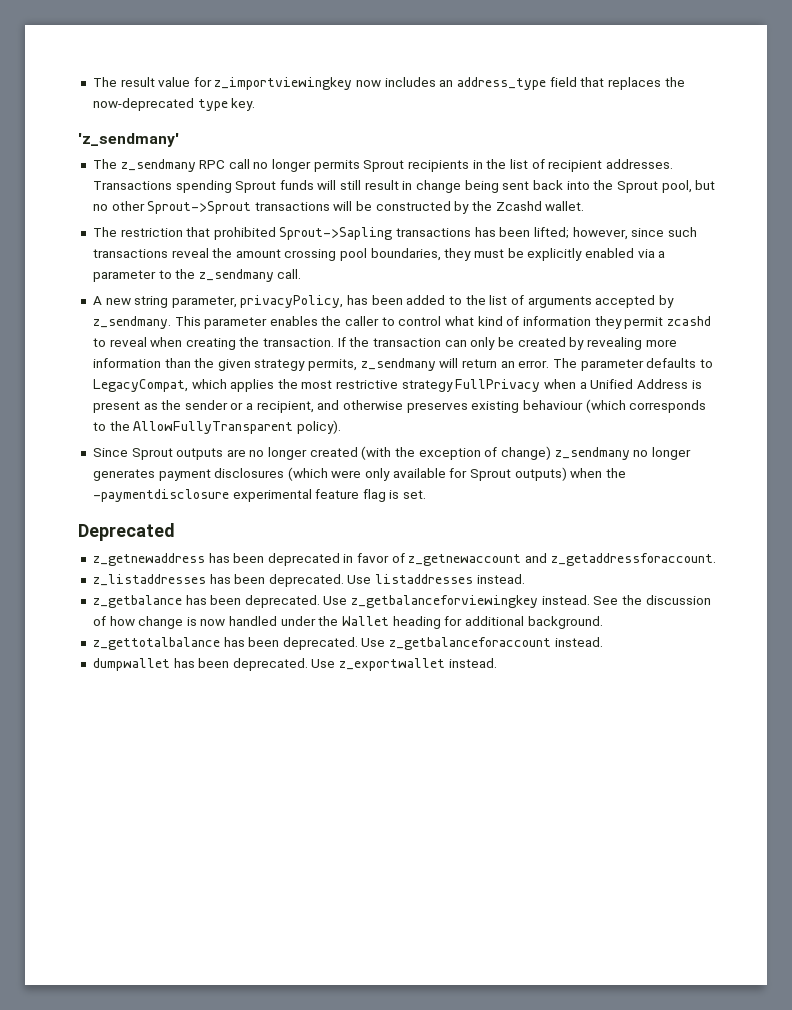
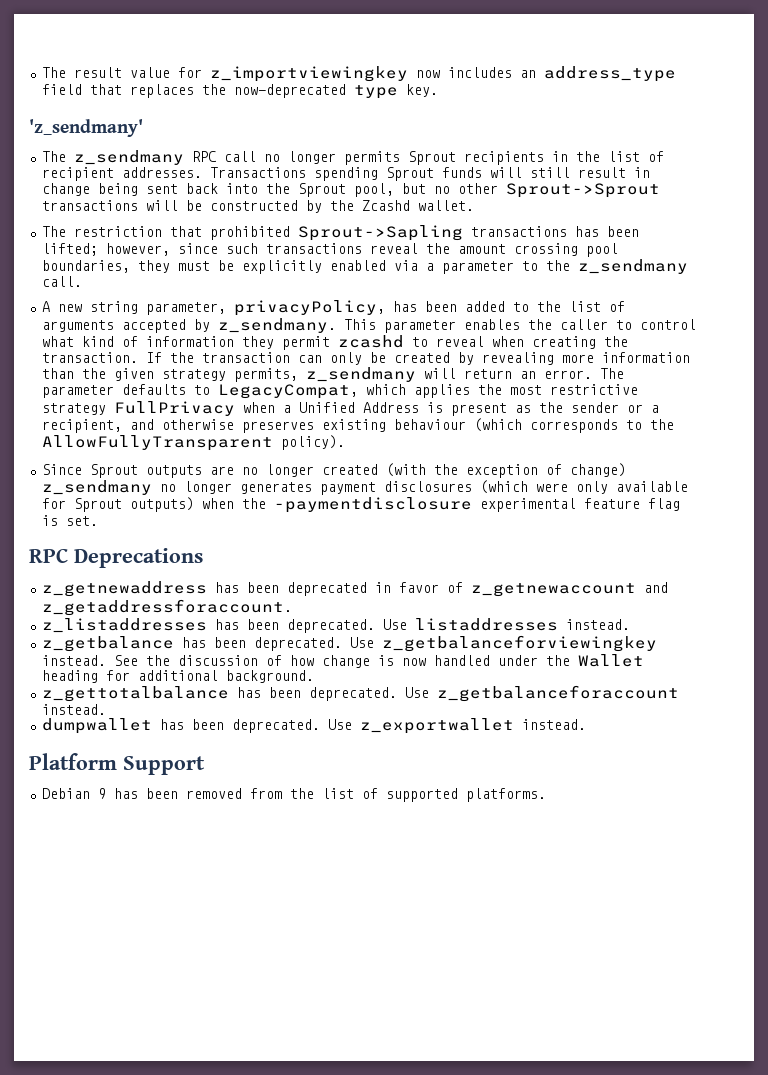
[78,523,175,541] Deprecated -> [29,548,203,568] RPC Deprecations
(497, 663) none -> [29,753,205,775] [41,788,546,802] // Platform Support // Debian 9 has been removed from the list of supported platforms.

